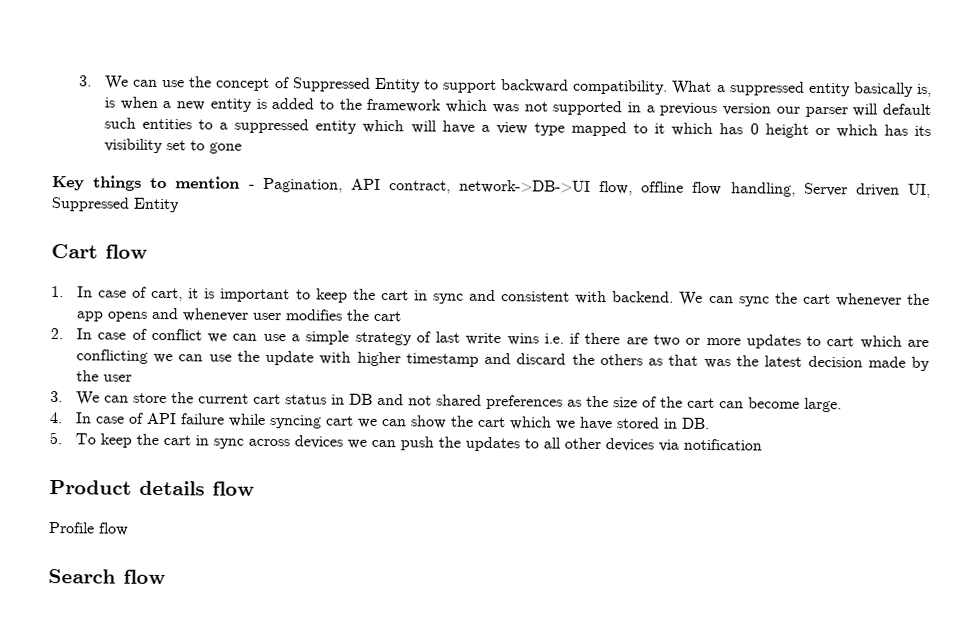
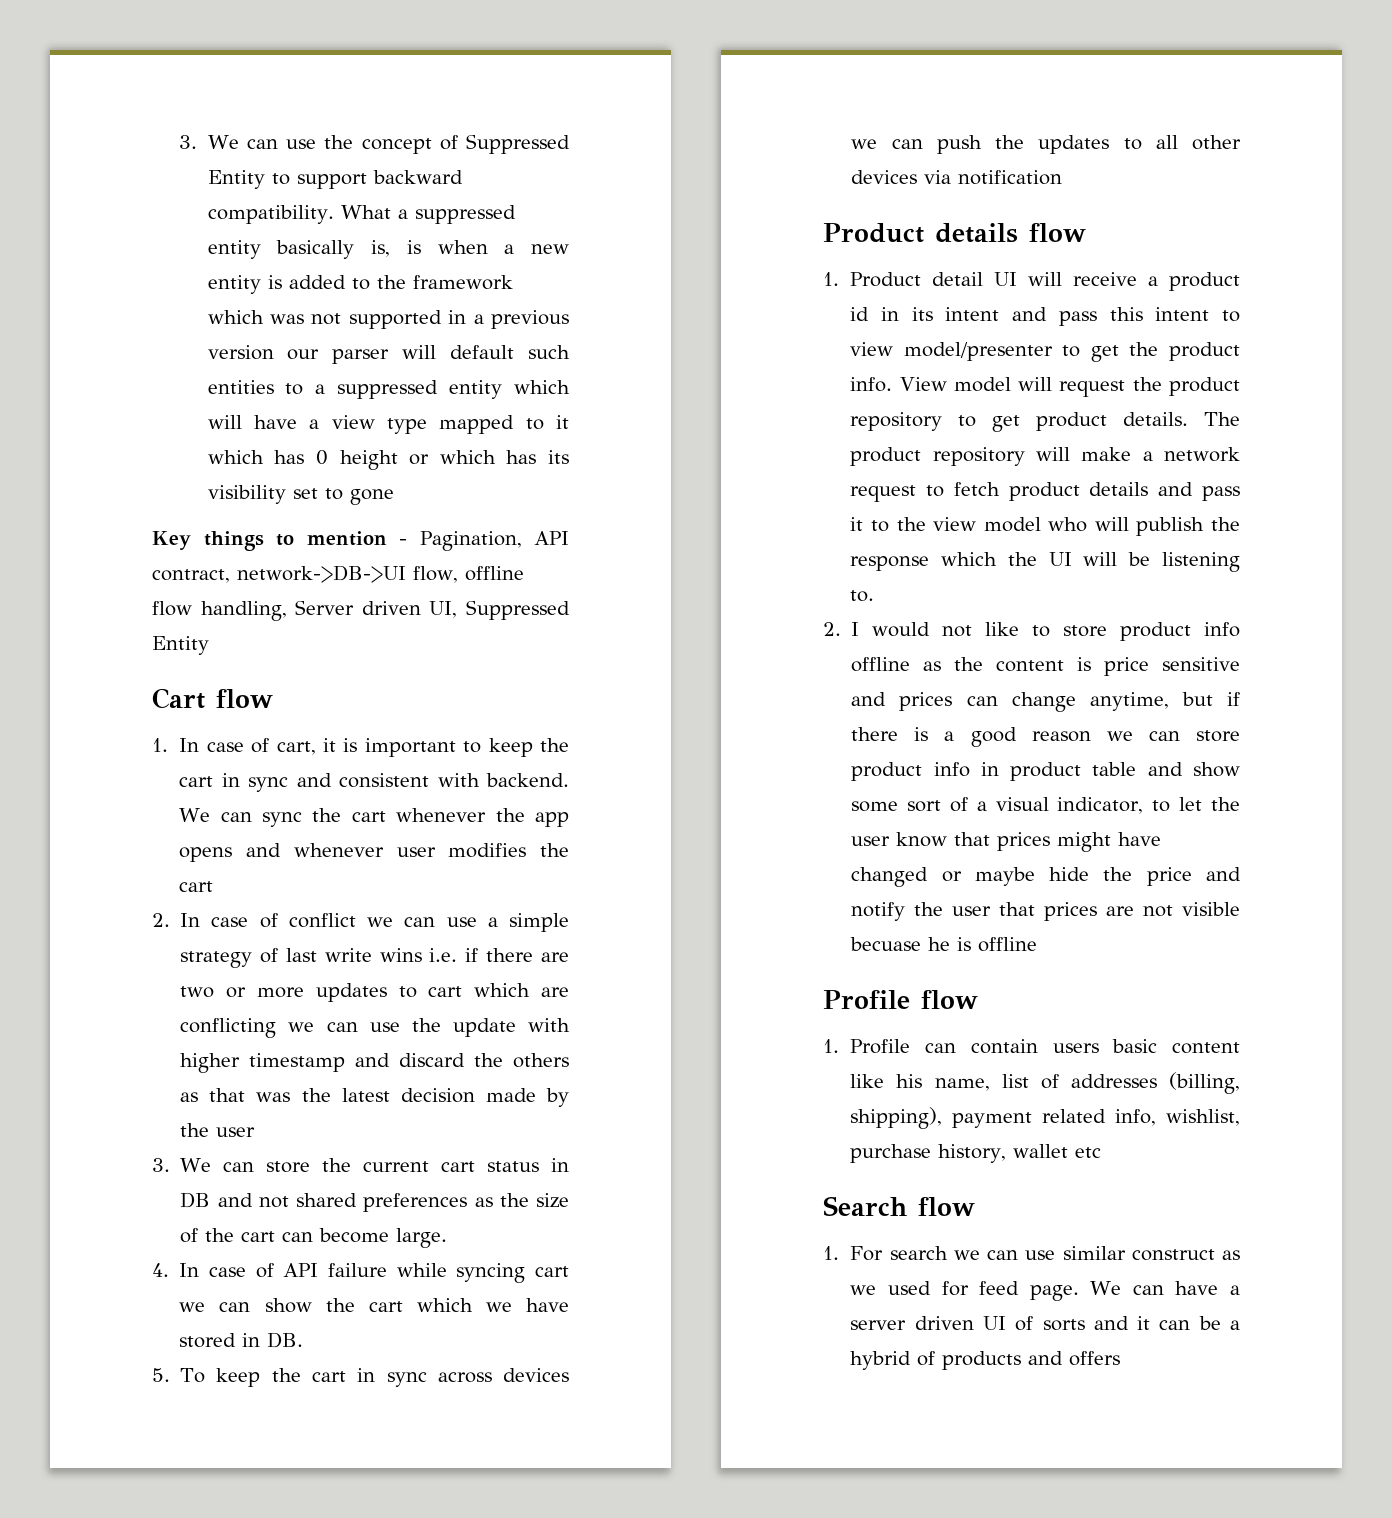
[48,522,129,536] [48,569,166,585] Profile flow // Search flow -> [823,272,1240,291] [850,307,1240,326] [850,342,1240,362] [850,377,1240,397] [850,412,1240,432] [850,447,1240,466] [850,482,1240,502] [850,517,1240,536] [850,552,1240,572] [850,590,875,602] [823,622,1240,641] [851,657,1240,676] [851,692,1240,712] [851,727,1240,747] [851,762,1240,781] [851,797,1240,814] [851,832,1162,852] [851,867,1241,887] [851,902,1240,921] [850,937,1038,952] [823,990,978,1009] [823,1039,1240,1054] [850,1072,1240,1094] [850,1107,1240,1129] [850,1144,1102,1163] [823,1196,975,1216] [823,1246,1240,1261] [850,1281,1240,1301] [850,1316,1240,1331] [850,1351,1121,1370] 1. Product detail UI will receive a product id in its intent and pass this intent to view model/presenter to get the product info. View model will request the product repository to get product details. The product repository will make a network request to fetch product details and pass it to the view model who will publish the response which the UI will be listening to. // 2. I would not like to store product info offline as the content is price sensitive and prices can change anytime, but if there is a good reason we can store product info in product table and show some sort of a visual indicator, to let the user know that prices might have changed or maybe hide the price and notify the user that prices are not visible becuase he is offline // Profile flow // 1. Profile can contain users basic content like his name, list of addresses (billing, shipping), payment related info, wishlist, purchase history, wallet etc // Search flow // 1. For search we can use similar construct as we used for feed page. We can have a server driven UI of sorts and it can be a hybrid of products and offers

